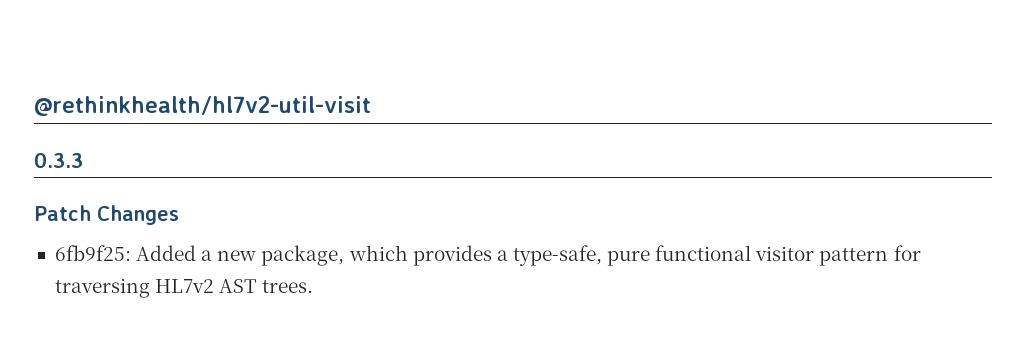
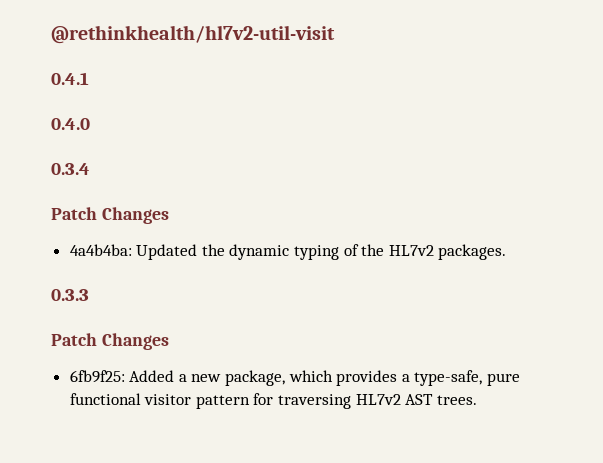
(371, 106) none -> [51,72,89,85] [51,118,90,130] [51,163,90,175] [51,207,169,224] [69,244,507,260] // 0.4.1 // 0.4.0 // 0.3.4 // Patch Changes // 4a4b4ba: Updated the dynamic typing of the HL7v2 packages.

